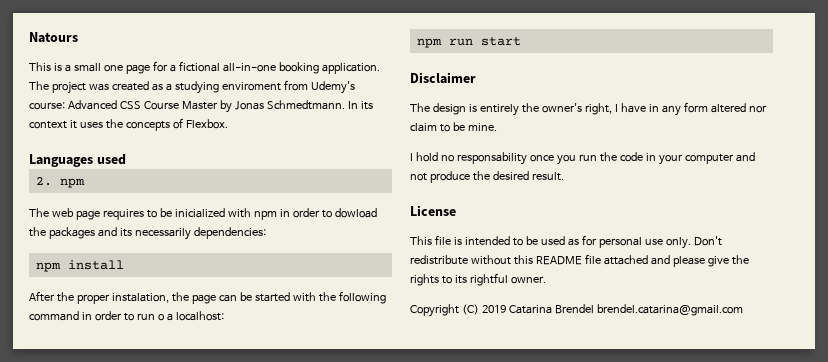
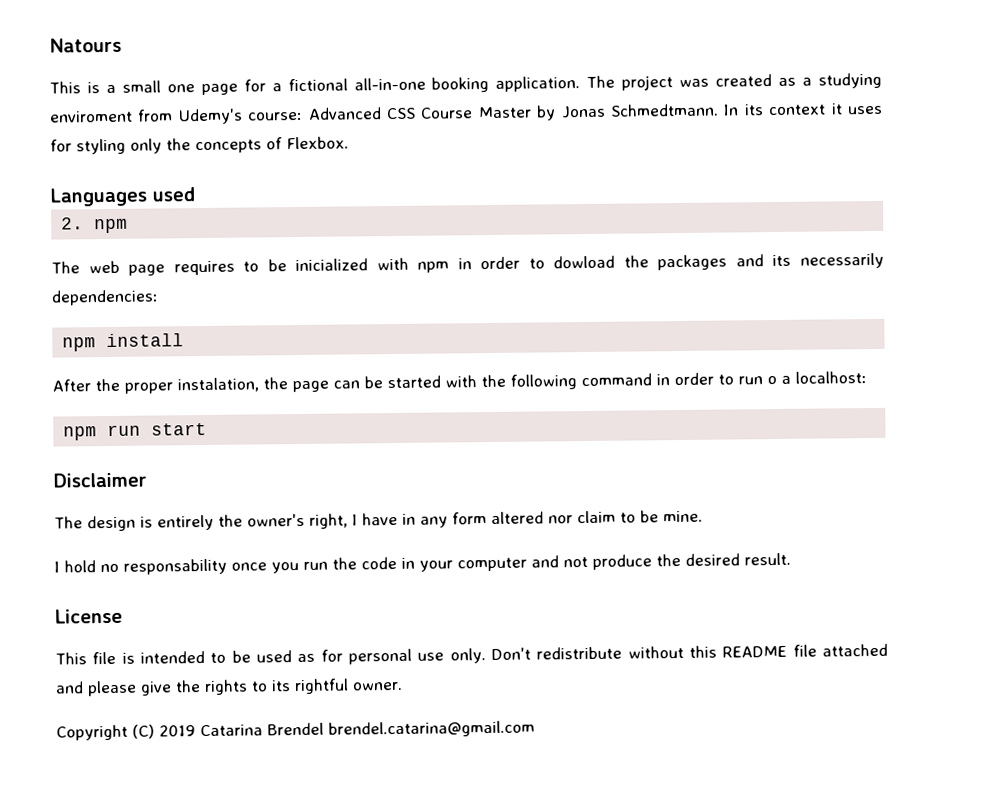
(103, 125) none -> [50,138,162,155] for styling only

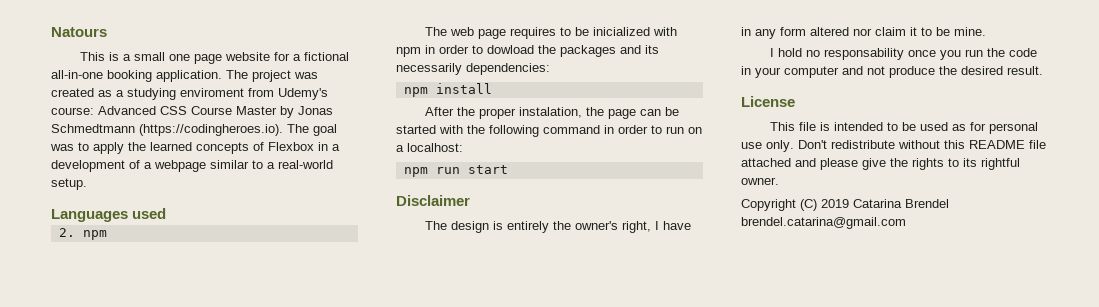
(238, 89) none -> [224,52,270,61] website
[609,103,883,117] [50,136,349,155] Schmedtmann. In its context it uses for styling only the concepts of Flexbox. -> [51,124,337,136] [50,142,340,154] [51,160,333,172] [51,178,87,190] Schmedtmann (https://codingheroes.io). The goal was to apply the learned concepts of Flexbox in a development of a webpage similar to a real-world setup.
[767,376,777,385] o -> [688,127,702,134] on
(616, 517) none -> [910,27,917,36] it

